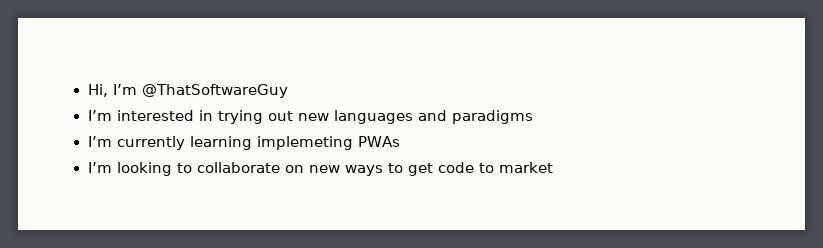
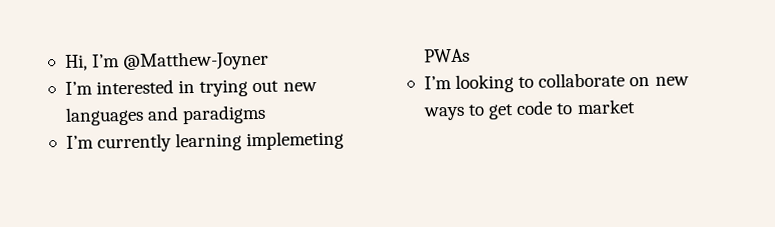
[141,84,288,98] @ThatSoftwareGuy -> [123,50,270,72] @Matthew-Joyner

